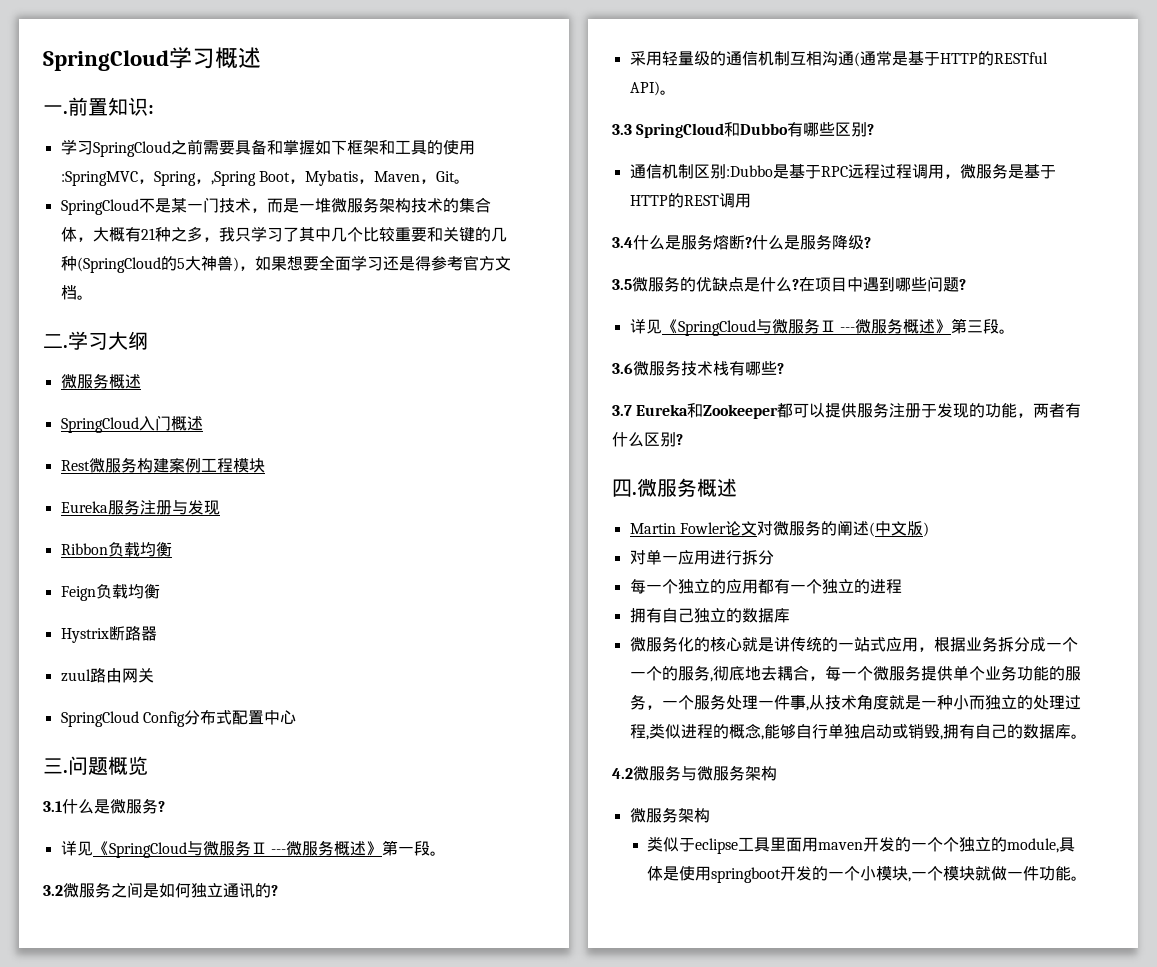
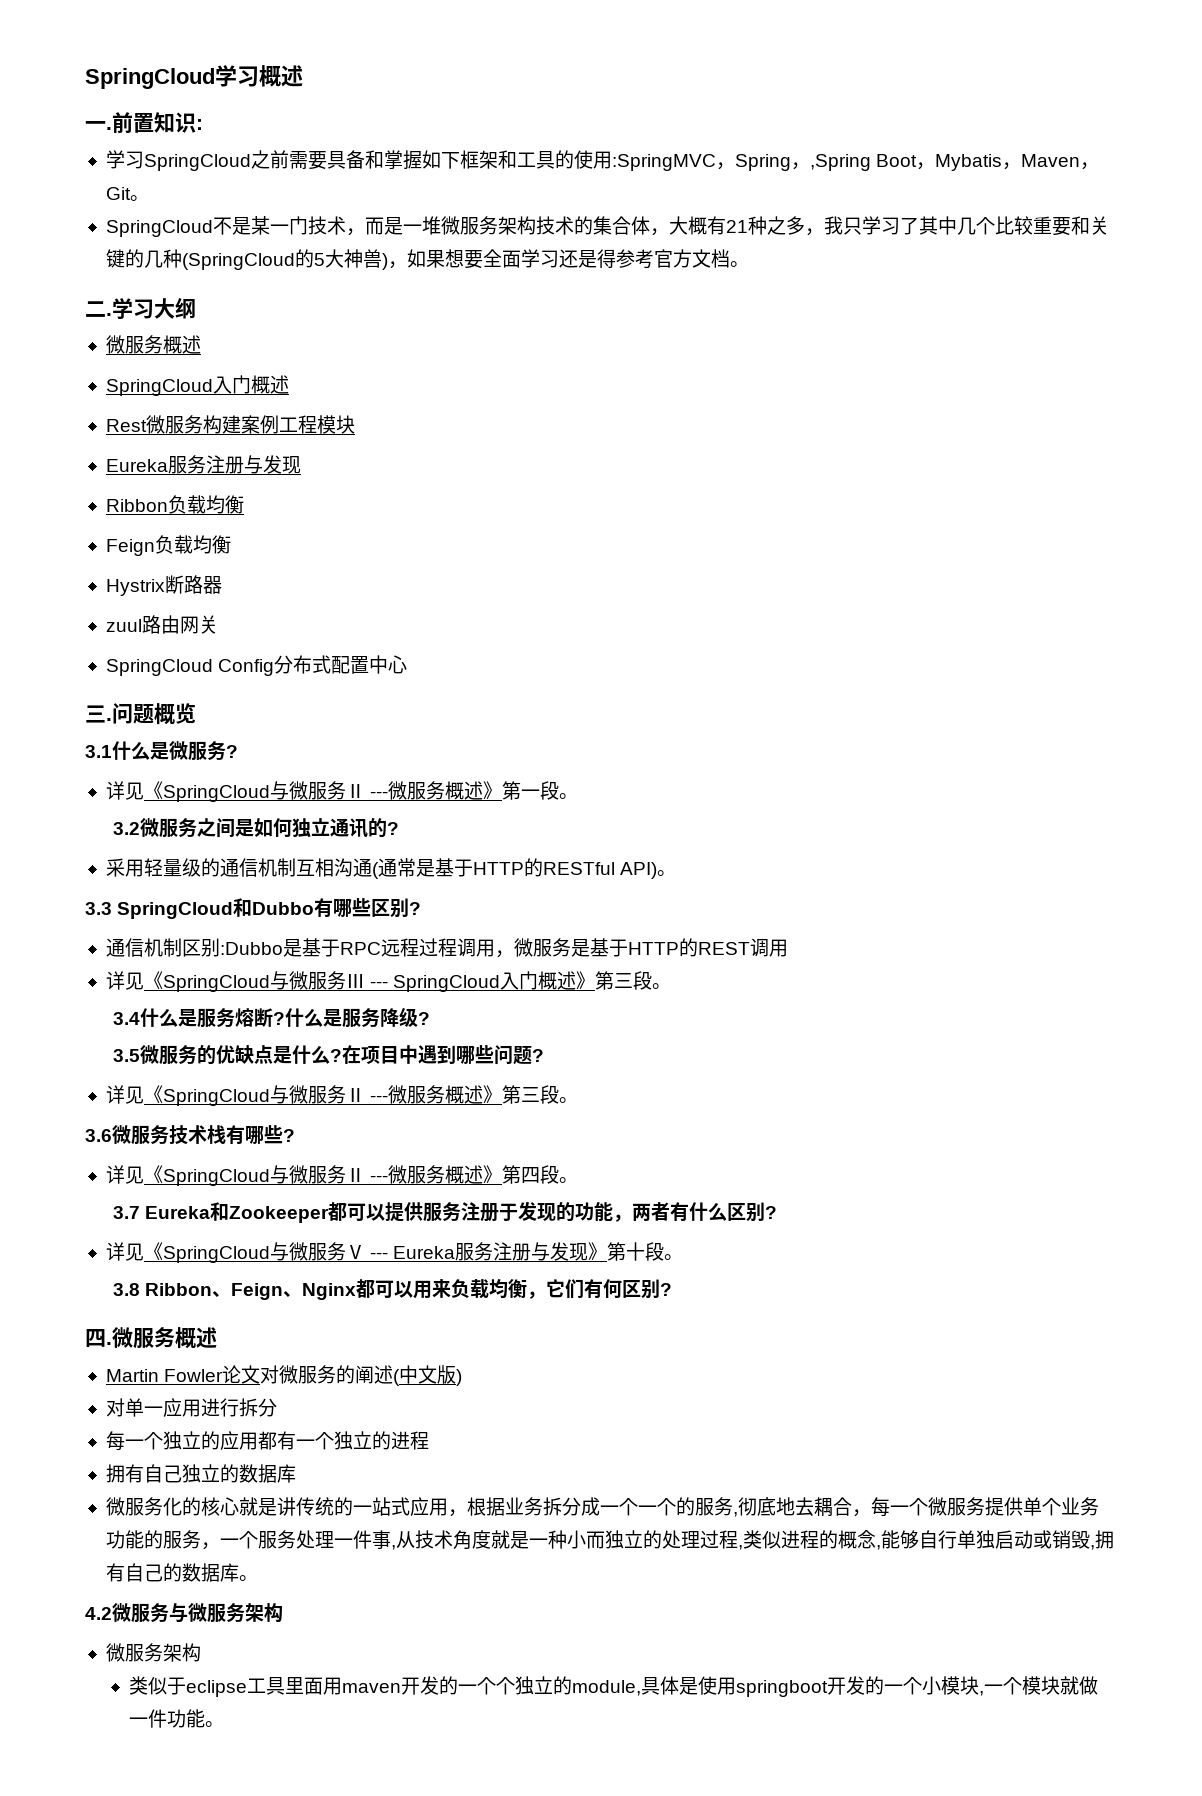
(751, 200) none -> [105,971,672,992] // 详见《SpringCloud与微服务Ⅲ --- SpringCloud入门概述》第三段。
(784, 368) none -> [105,1165,579,1186] // 详见《SpringCloud与微服务Ⅱ ---微服务概述》第四段。
(683, 439) none -> [105,1242,684,1263] [112,1279,672,1300] // 详见《SpringCloud与微服务Ⅴ --- Eureka服务注册与发现》第十段。 // 3.8 Ribbon、Feign、Nginx都可以用来负载均衡，它们有何区别?

